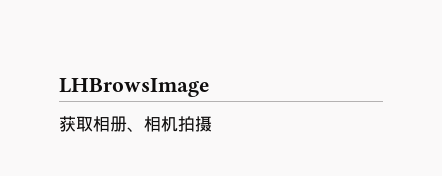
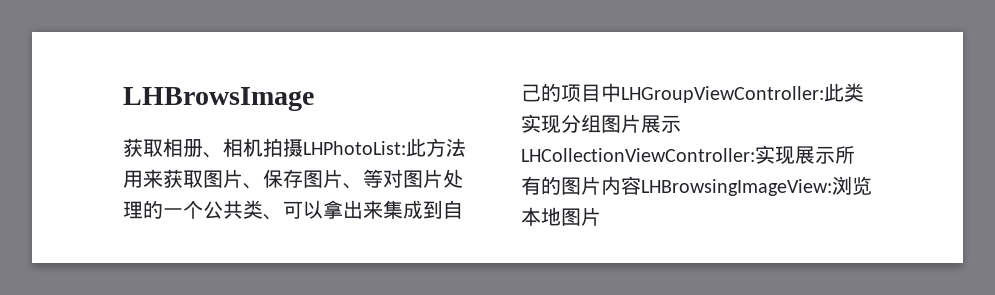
(212, 124) none -> [303,138,466,157] [123,169,463,189] [123,200,463,220] [521,83,864,103] [521,114,681,134] [521,145,855,165] [521,176,872,196] [521,207,601,226] LHPhotoList:此方法用来获取图片、保存图片、等对图片处理的一个公共类、可以拿出来集成到自己的项目中LHGroupViewController:此类实现分组图片展示LHCollectionViewController:实现展示所有的图片内容LHBrowsingImageView:浏览本地图片

